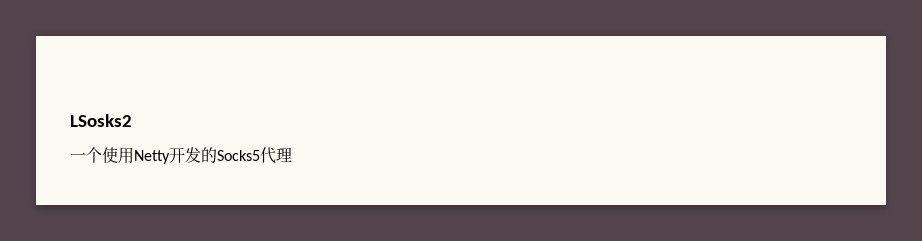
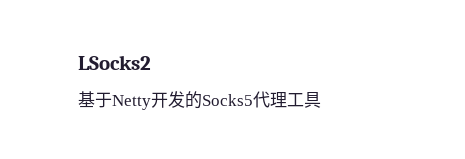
[70,114,132,127] [70,147,134,164] LSosks2 // 一个使用 -> [78,55,151,70] [78,91,112,108] LSocks2 // 基于
(292, 154) none -> [287,92,321,108] 工具

